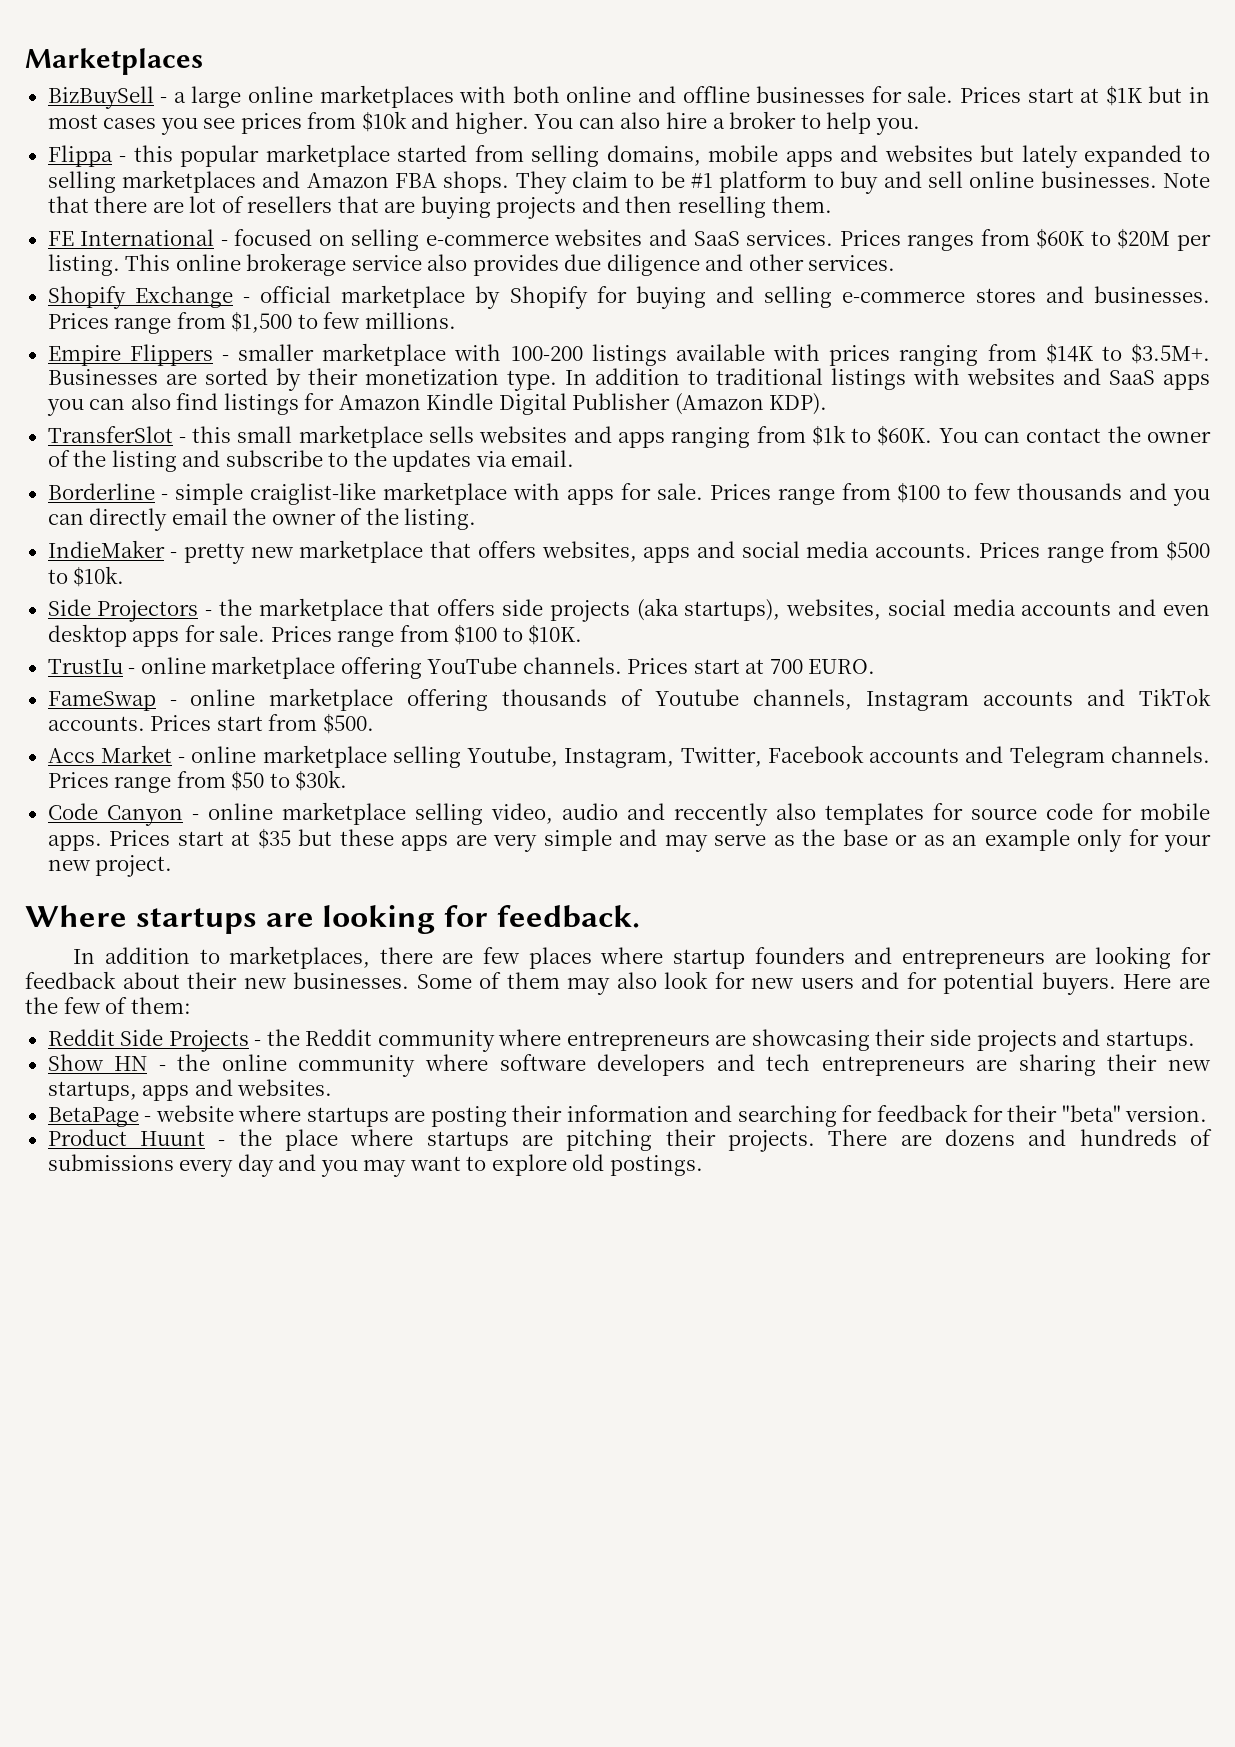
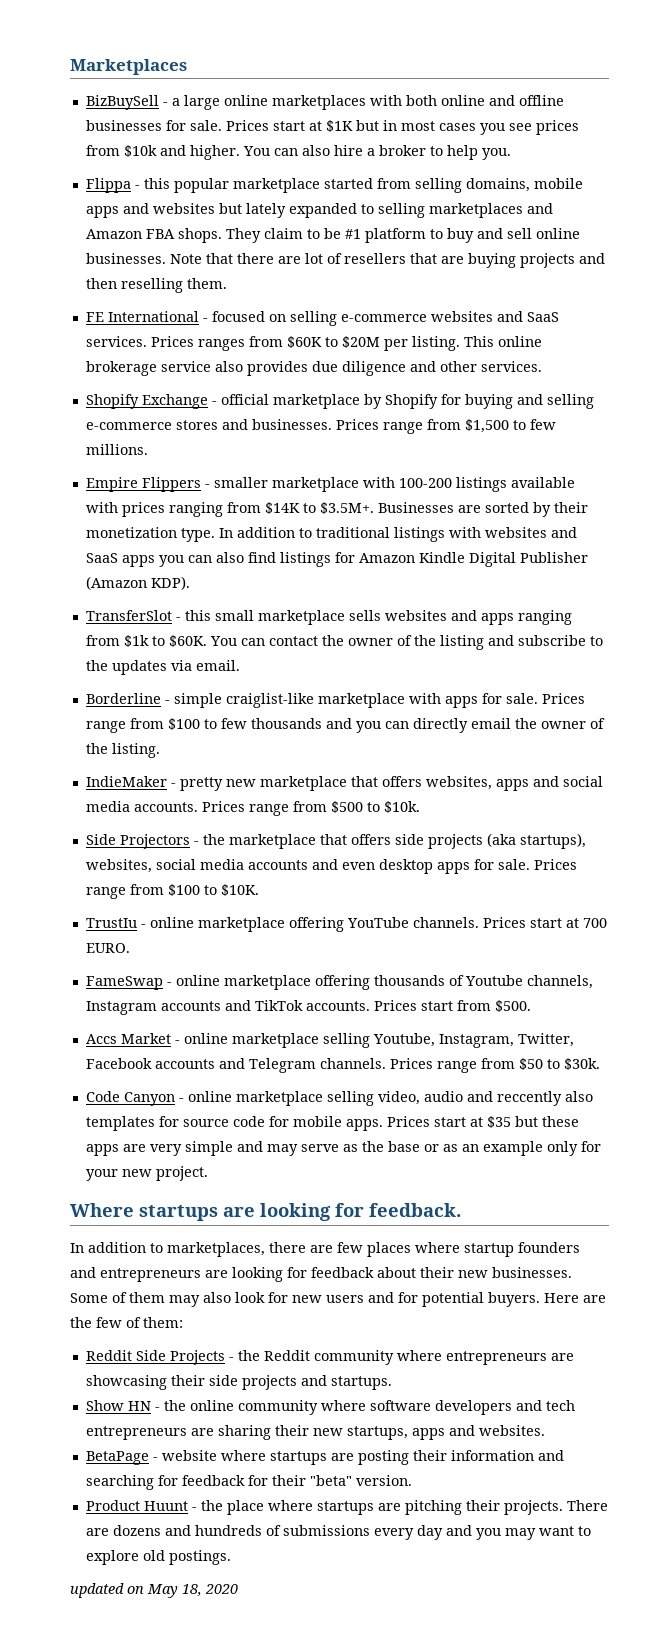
(703, 1165) none -> [70,1583,238,1598] // updated on May 18, 2020

